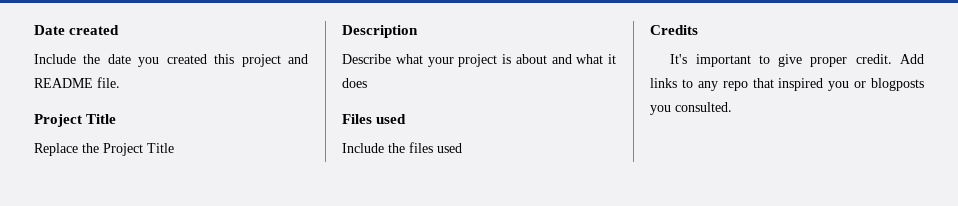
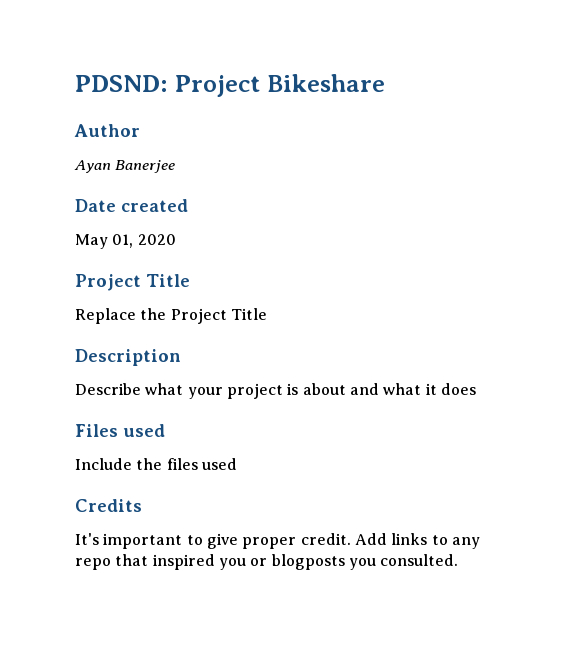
[34,25,120,35] [34,54,308,67] [34,77,120,88] Date created // Include the date you created this project and README file. -> [75,74,385,97] [74,124,140,137] [74,160,176,173] [75,199,188,212] [75,234,176,249] PDSND: Project Bikeshare // Author // Ayan Banerjee // Date created // May 01, 2020

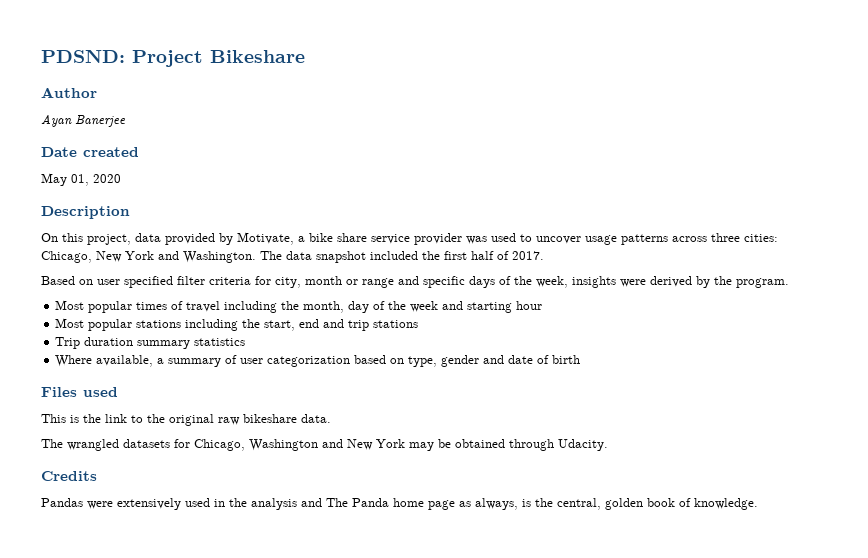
[75,274,190,291] [75,308,267,324] [75,349,181,366] [75,383,476,399] [75,424,165,437] [75,458,237,470] [75,499,142,512] [75,533,480,549] [75,554,459,570] Project Title // Replace the Project Title // Description // Describe what your project is about and what it does // Files used // Include the files used // Credits // It's important to give proper credit. Add links to any repo that inspired you or blogposts you consulted. -> [41,206,130,219] [41,232,778,245] [41,251,544,263] [41,276,789,288] [55,300,543,313] [55,318,419,331] [55,337,246,349] [55,355,581,367] [41,387,118,397] [41,414,331,426] [41,439,608,451] [41,471,97,481] [41,498,758,510] Description // On this project, data provided by Motivate, a bike share service provider was used to uncover usage patterns across three cities: Chicago, New York and Washington. The data snapshot included the first half of 2017. // Based on user specified filter criteria for city, month or range and specific days of the week, insights were derived by the program. // Most popular times of travel including the month, day of the week and starting hour // Most popular stations including the start, end and trip stations // Trip duration summary statistics // Where available, a summary of user categorization based on type, gender and date of birth // Files used // This is the link to the original raw bikeshare data. // The wrangled datasets for Chicago, Washington and New York may be obtained through Udacity. // Credits // Pandas were extensively used in the analysis and The Panda home page as always, is the central, golden book of knowledge.

